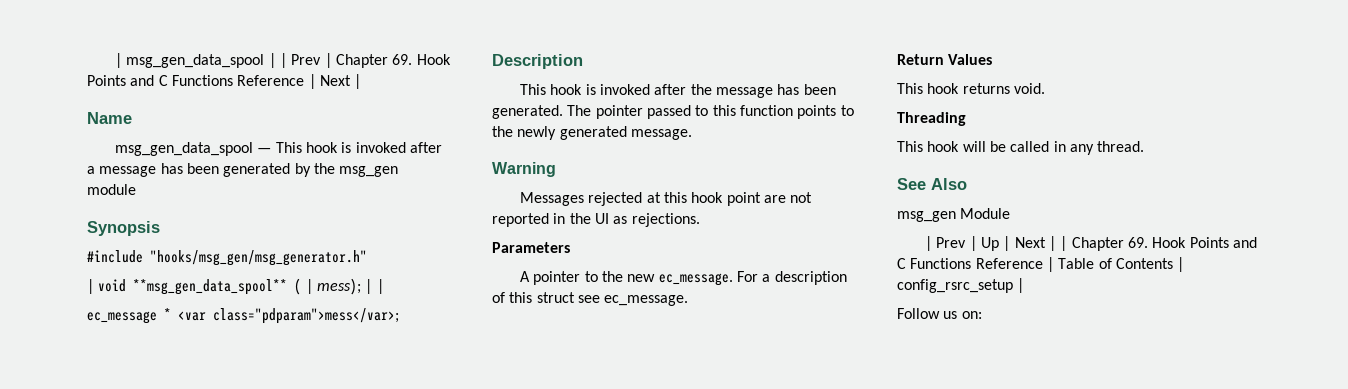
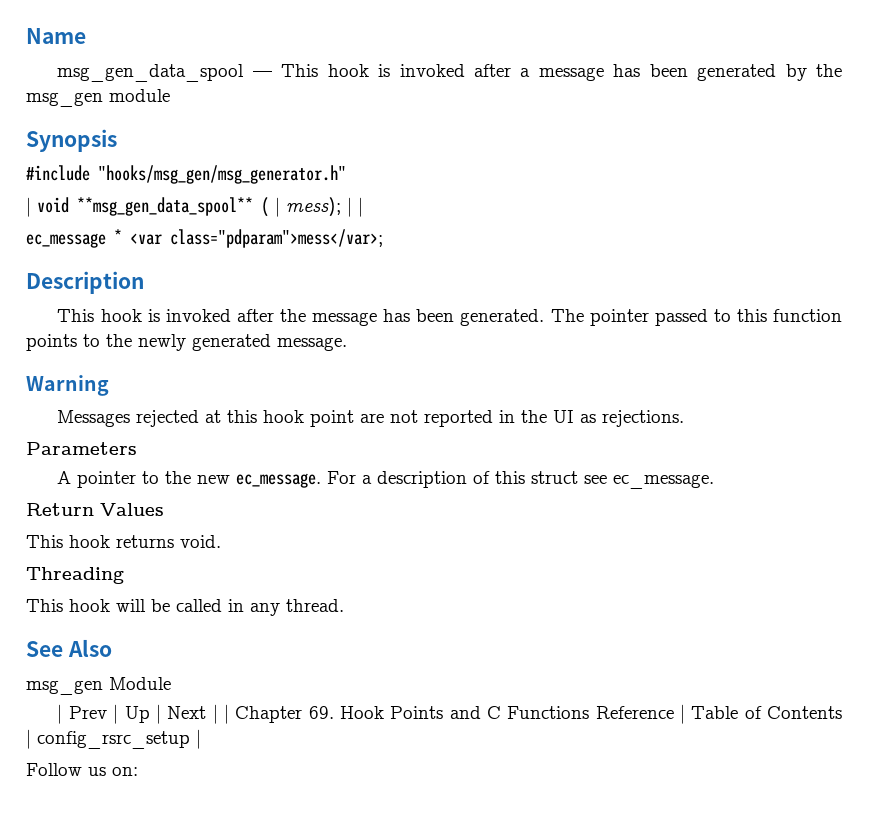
[115,53,451,68] [87,74,362,89] | msg_gen_data_spool | | Prev | Chapter 69. Hook Points and C Functions Reference | Next | // -> (26, 36) none

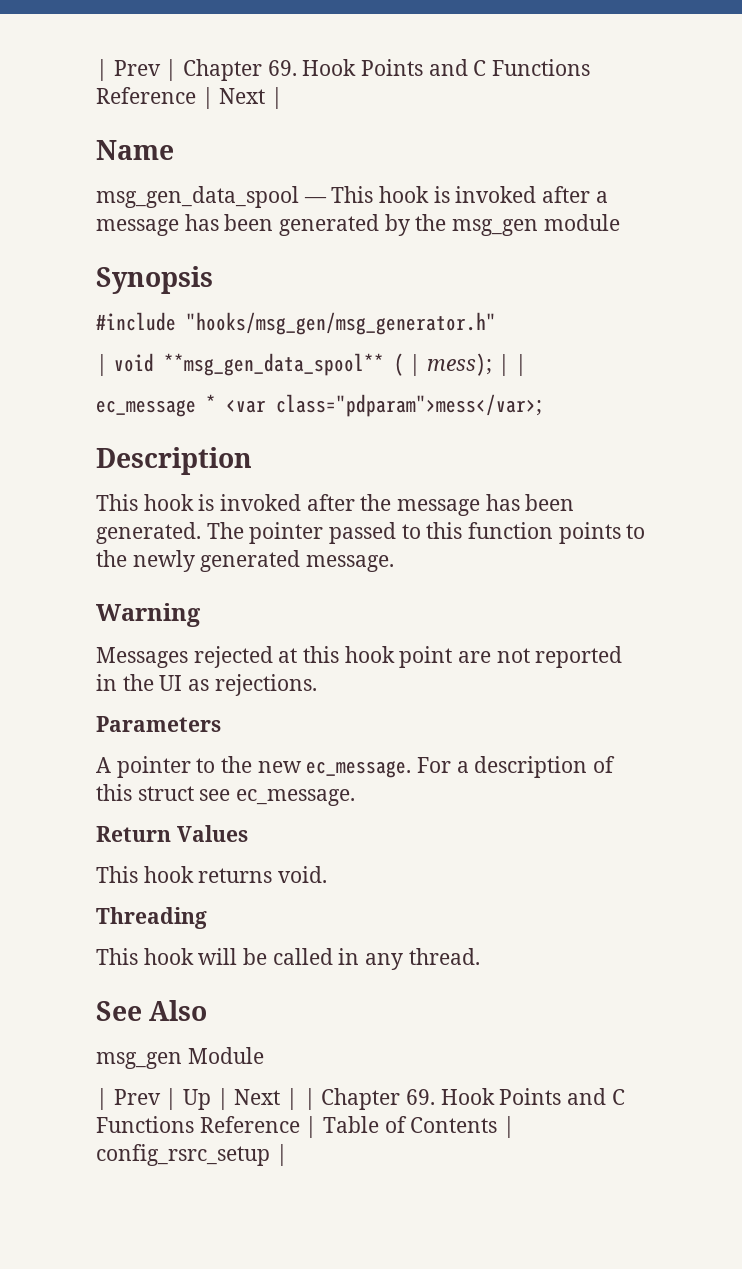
(26, 36) none -> [96,59,591,81] [96,87,284,109] | Prev | Chapter 69. Hook Points and C Functions Reference | Next | //
[26,763,138,776] // Follow us on: -> (288, 1155) none

